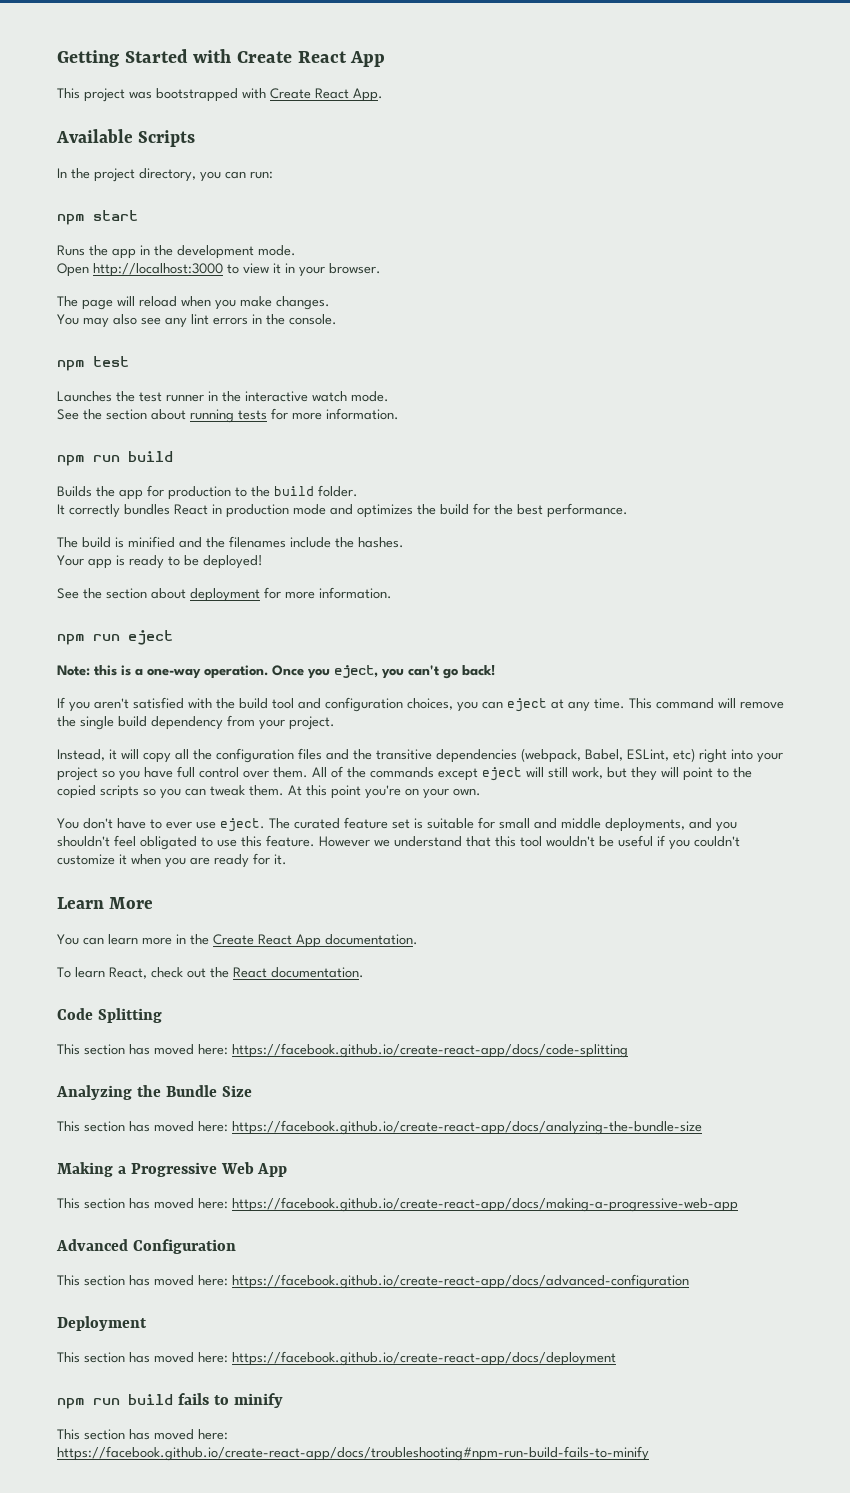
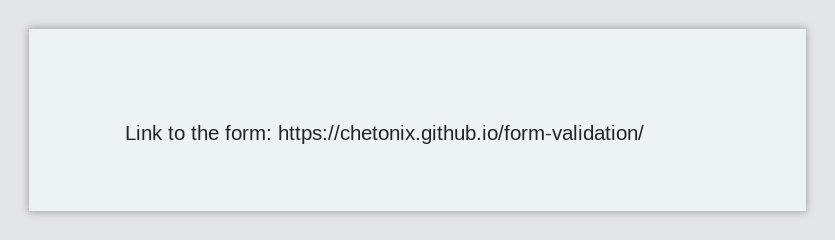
[57,49,386,67] [57,88,383,102] [56,129,196,147] [57,168,273,182] [57,210,138,225] [57,245,296,259] [57,263,381,277] [57,296,330,310] [57,314,337,328] [57,356,129,371] [57,391,389,402] [57,408,399,423] [57,451,173,466] [57,485,358,500] [57,503,628,518] [57,536,404,548] [57,555,263,569] [57,587,392,602] [57,630,173,645] [57,665,495,679] [57,697,784,712] [57,715,335,730] [57,748,783,763] [57,766,752,781] [57,785,481,799] [57,817,737,832] [57,835,740,850] [57,853,287,868] [57,897,154,909] [57,934,418,948] [57,967,364,979] [57,1008,162,1023] [57,1043,628,1058] [56,1085,252,1100] [57,1120,702,1135] [57,1162,288,1177] [57,1197,738,1212] [56,1239,236,1254] [57,1274,689,1289] [57,1316,147,1331] [57,1351,616,1366] [57,1393,283,1409] [57,1429,228,1440] [57,1446,649,1461] Getting Started with Create React App // This project was bootstrapped with Create React App. // Available Scripts // In the project directory, you can run: // npm start // Runs the app in the development mode. // Open http://localhost:3000 to view it in your browser. // The page will reload when you make changes. // You may also see any lint errors in the console. // npm test // Launches the test runner in the interactive watch mode. // See the section about running tests for more information. // npm run build // Builds the app for production to the build folder. // It correctly bundles React in production mode and optimizes the build for the best performance. // The build is minified and the filenames include the hashes. // Your app is ready to be deployed! // See the section about deployment for more information. // npm run eject // Note: this is a one-way operation. Once you eject, you can't go back! // If you aren't satisfied with the build tool and configuration choices, you can eject at any time. This command will remove the single build dependency from your project. // Instead, it will copy all the configuration files and the transitive dependencies (webpack, Babel, ESLint, etc) right into your project so you have full control over them. All of the commands except eject will still work, but they will point to the copied scripts so you can tweak them. At this point you're on your own. // You don't have to ever use eject. The curated feature set is suitable for small and middle deployments, and you shouldn't feel obligated to use this feature. However we understand that this tool wouldn't be useful if you couldn't customize it when you are ready for it. // Learn More // You can learn more in the Create React App documentation. // To learn React, check out the React documentation. // Code Splitting // This section has moved here: https://facebook.github.io/create-react-app/docs/code-splitting // Analyzing the Bundle Size // This section has moved here: https://facebook.github.io/create-react-app/docs/analyzing-the-bundle-size // Making a Progressive Web App // This section has moved here: https://facebook.github.io/create-react-app/docs/making-a-progressive-web-app // Advanced Configuration // This section has moved here: https://facebook.github.io/create-react-app/docs/advanced-configuration // Deployment // This section has moved here: https://facebook.github.io/create-react-app/docs/deployment // npm run build fails to minify // This section has moved here: https://facebook.github.io/create-react-app/docs/troubleshooting#npm-run-build-fails-to-minify -> [125,125,644,144] Link to the form: https://chetonix.github.io/form-validation/

